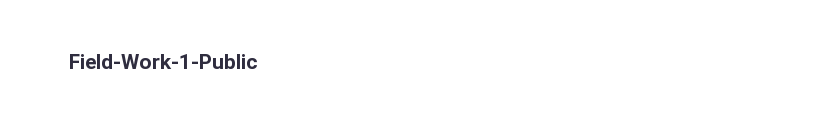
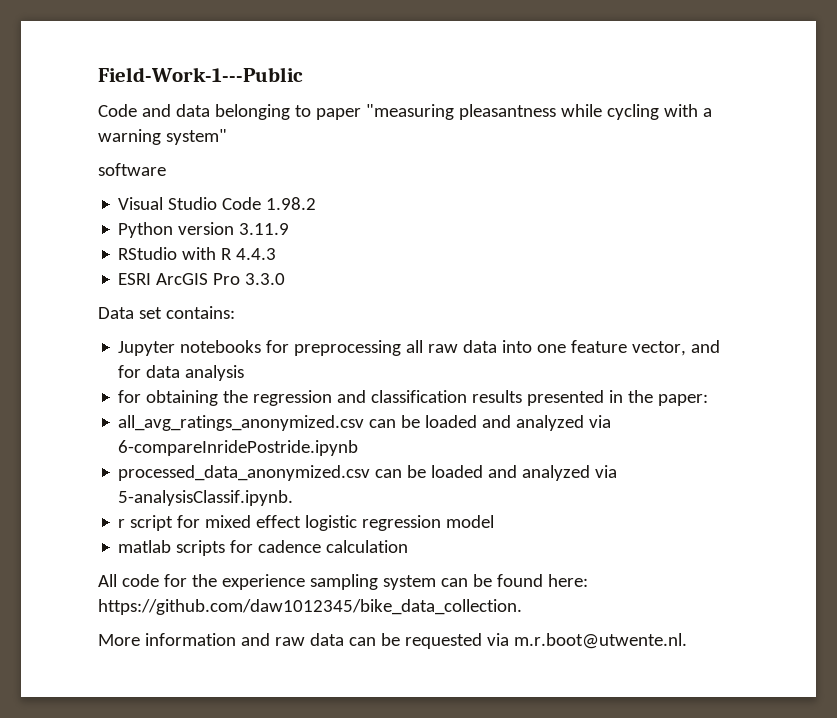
[69,54,258,69] Field-Work-1-Public -> [98,67,303,82] [98,104,712,120] [98,129,227,145] [98,163,166,176] [118,197,317,210] [118,222,290,238] [118,247,277,260] [118,273,286,285] [98,306,235,319] [118,340,721,356] [118,365,245,381] [118,390,709,406] [118,415,612,431] [118,440,359,456] [118,465,618,481] [118,490,294,506] [118,515,495,531] [118,540,409,556] [98,574,588,590] [98,599,522,615] [98,633,687,649] Field-Work-1---Public // Code and data belonging to paper "measuring pleasantness while cycling with a warning system" // software // Visual Studio Code 1.98.2 // Python version 3.11.9 // RStudio with R 4.4.3 // ESRI ArcGIS Pro 3.3.0 // Data set contains: // Jupyter notebooks for preprocessing all raw data into one feature vector, and for data analysis // for obtaining the regression and classification results presented in the paper: // all_avg_ratings_anonymized.csv can be loaded and analyzed via 6-compareInridePostride.ipynb // processed_data_anonymized.csv can be loaded and analyzed via 5-analysisClassif.ipynb. // r script for mixed effect logistic regression model // matlab scripts for cadence calculation // All code for the experience sampling system can be found here: https://github.com/daw1012345/bike_data_collection. // More information and raw data can be requested via m.r.boot@utwente.nl.

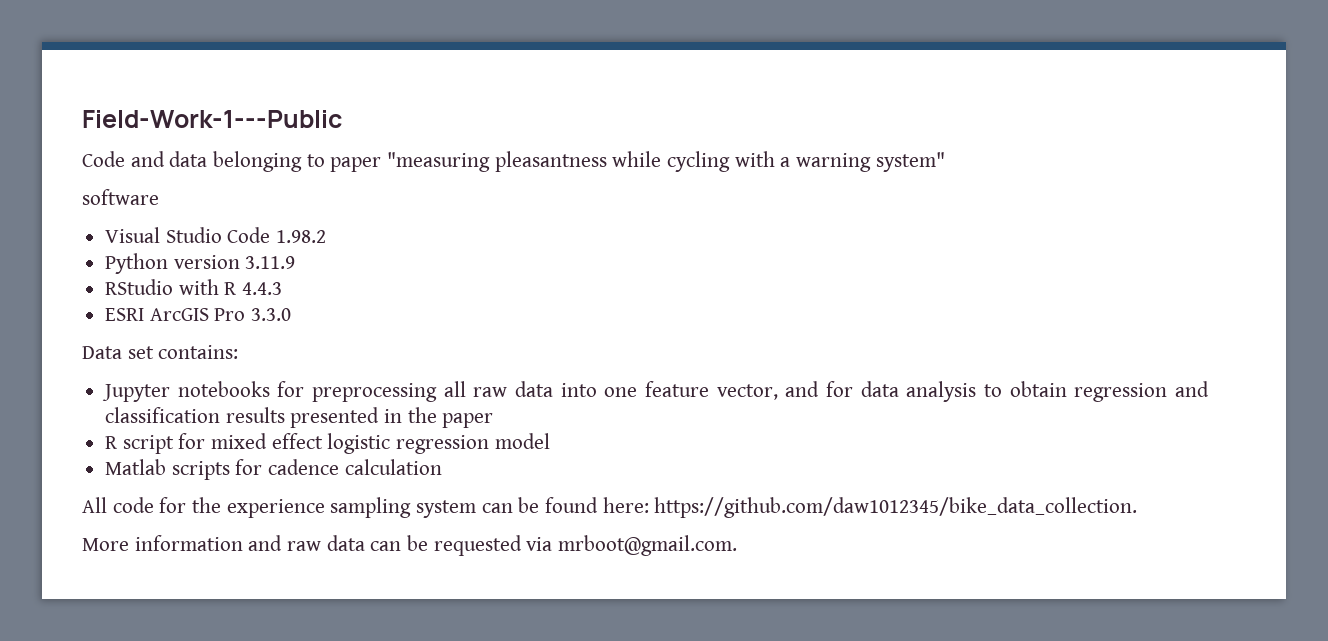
[118,390,249,406] // for obtaining the -> [984,381,1067,397] to obtain
[658,394,709,406] [118,415,612,431] [118,440,359,456] [118,465,618,481] [118,490,294,506] [118,519,126,528] paper: // all_avg_ratings_anonymized.csv can be loaded and analyzed via 6-compareInridePostride.ipynb // processed_data_anonymized.csv can be loaded and analyzed via 5-analysisClassif.ipynb. // r -> [442,413,494,428] [105,436,119,449] paper // R
[118,540,172,553] matlab -> [105,459,167,475] Matlab
[513,633,687,649] m.r.boot@utwente.nl. -> [558,535,738,556] mrboot@gmail.com.

